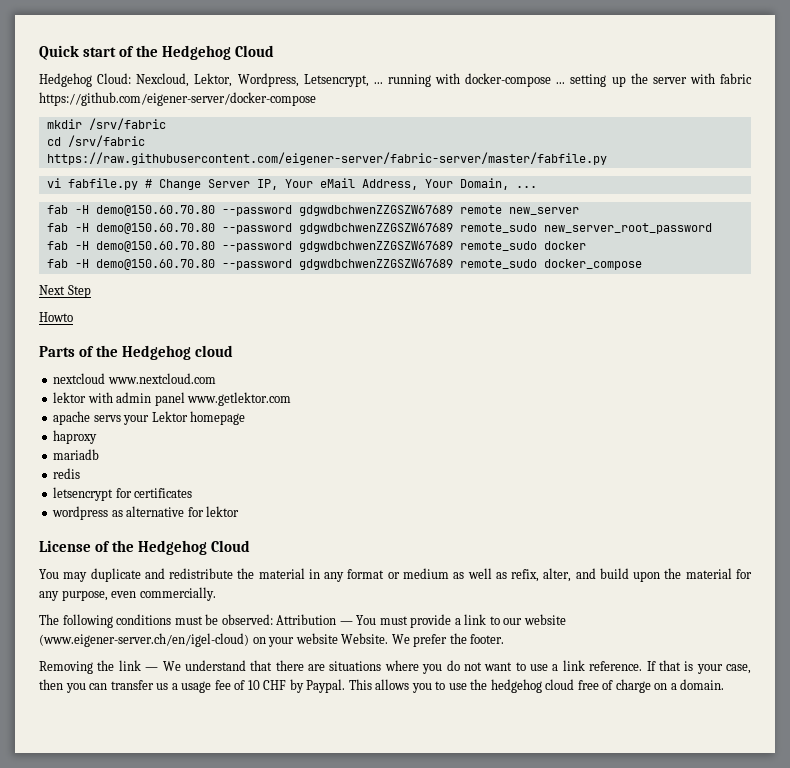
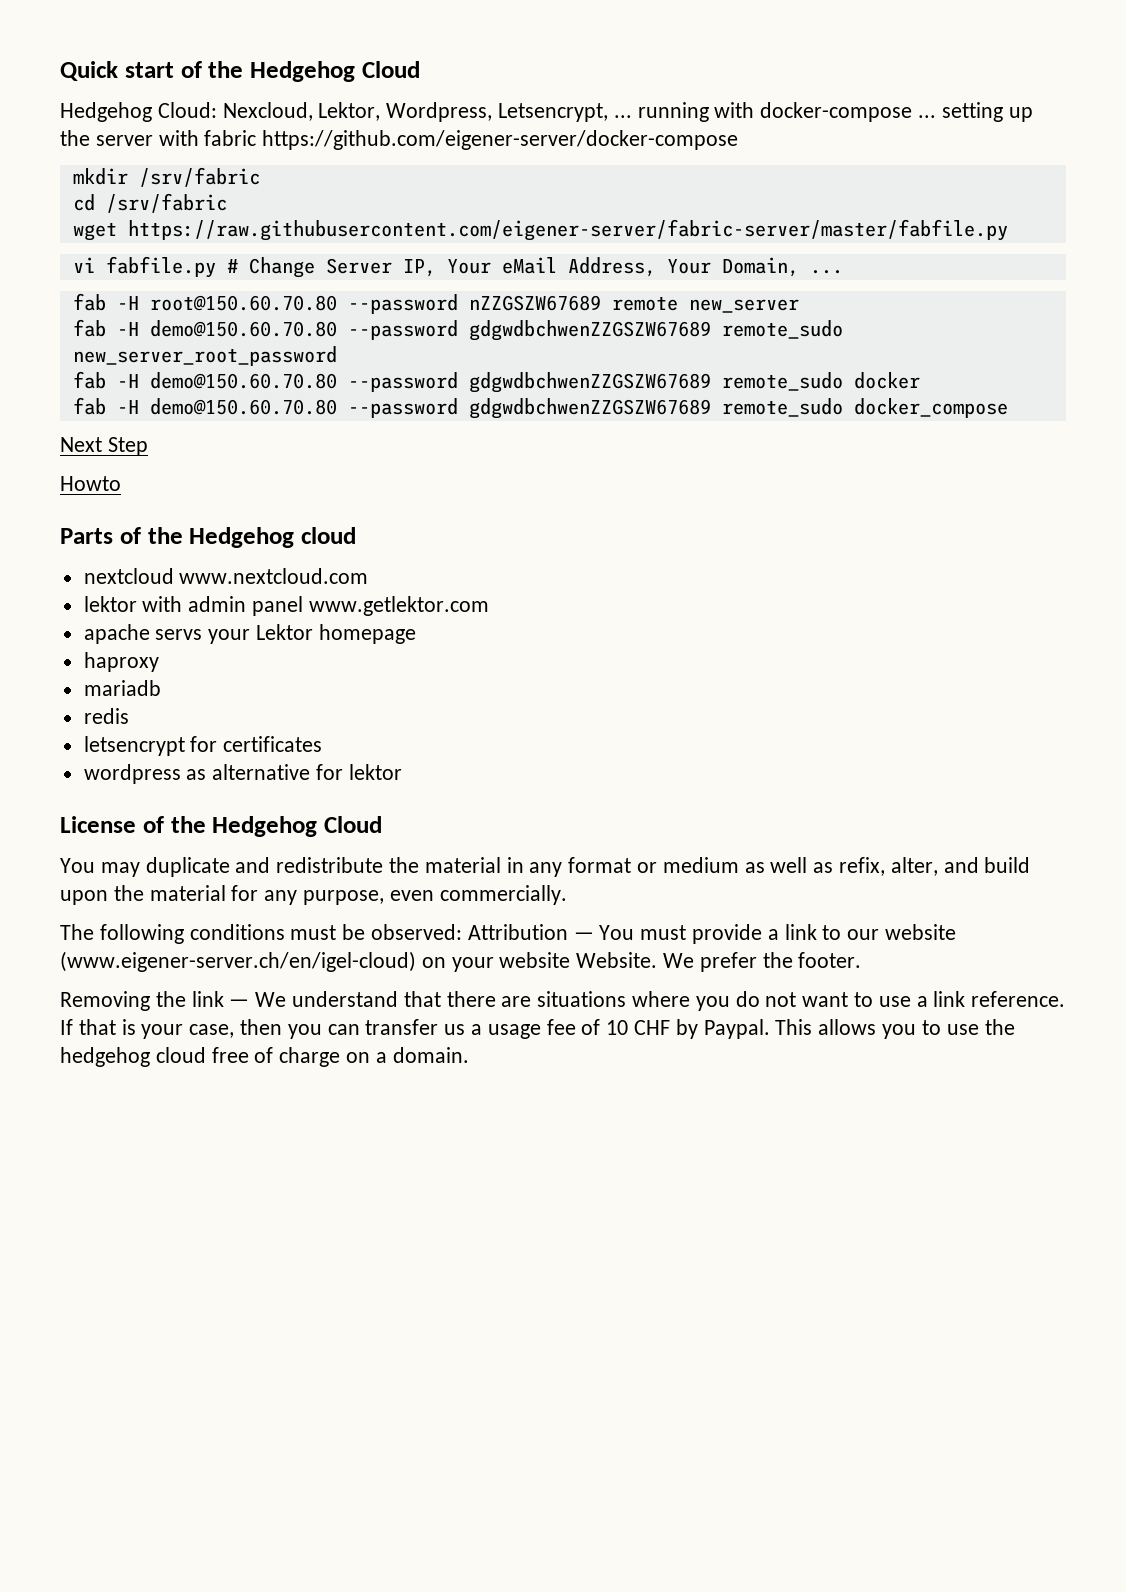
(145, 141) none -> [72,222,117,241] wget
[95,205,453,216] demo@150.60.70.80 --password gdgwdbchwenZZGSZW67689 -> [149,294,601,314] root@150.60.70.80 --password nZZGSZW67689

